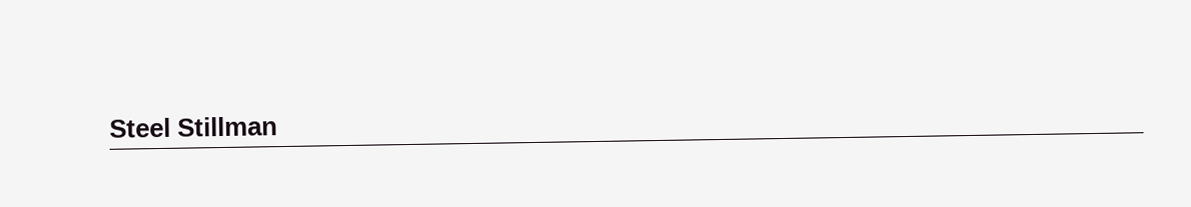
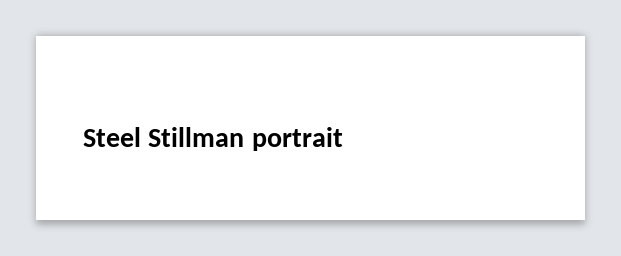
(279, 126) none -> [251,127,343,151] portrait

